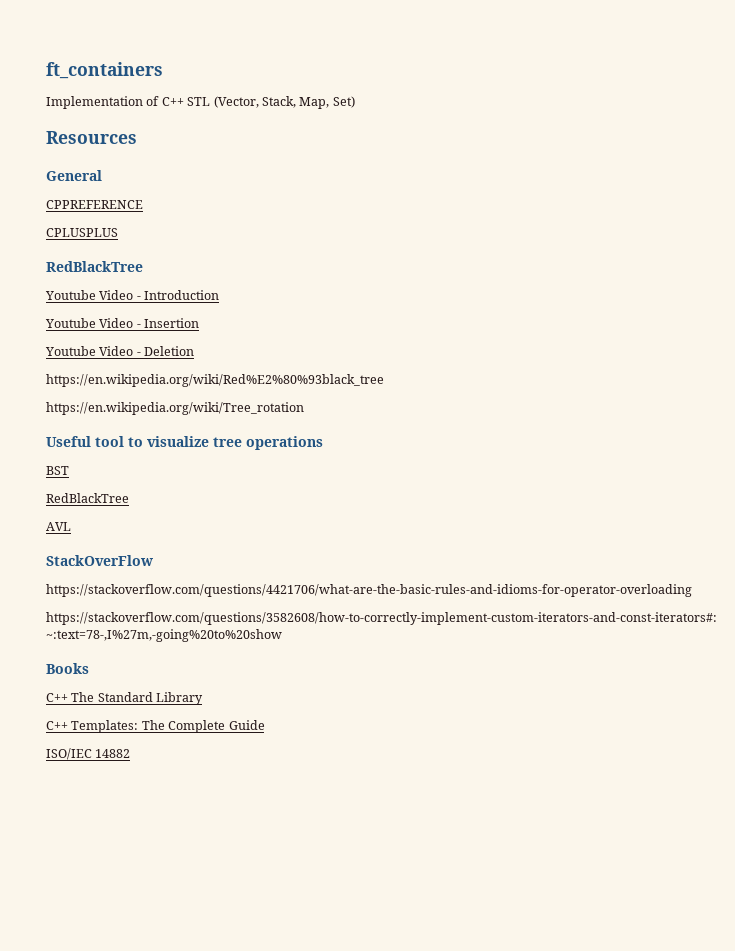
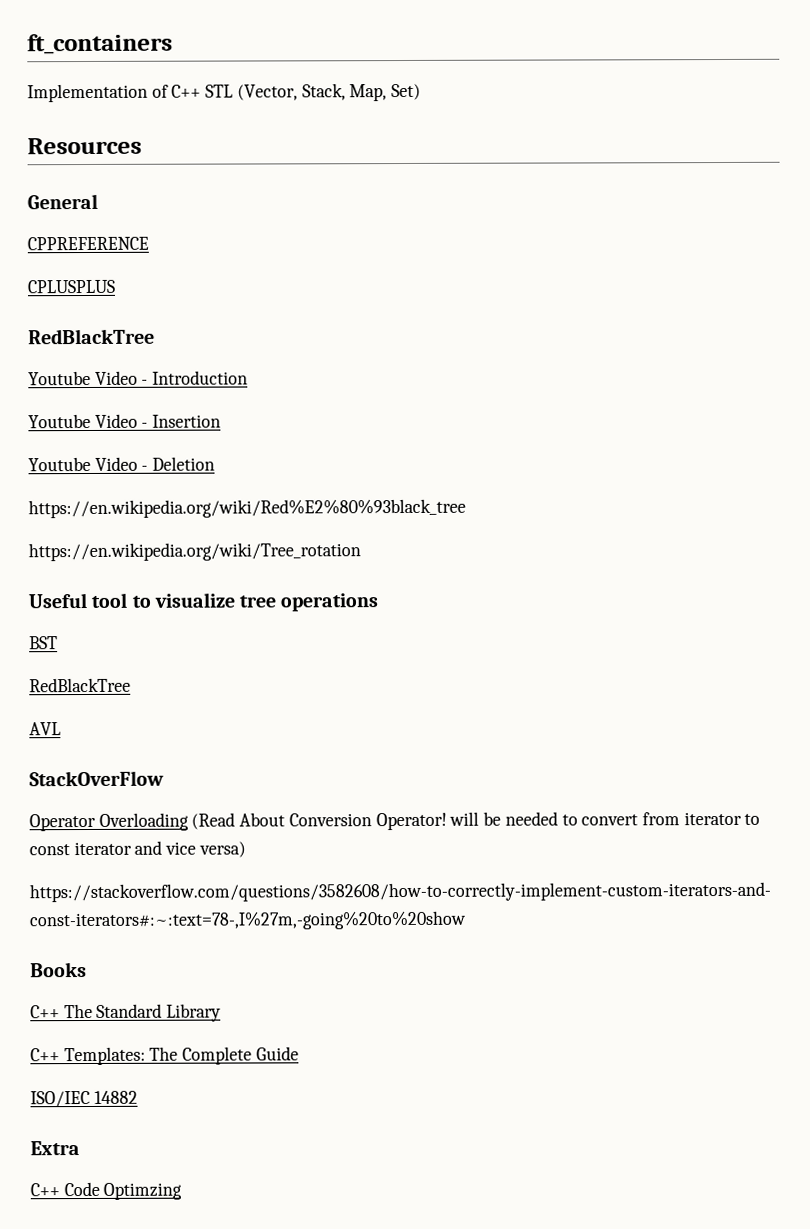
[46,584,692,597] https://stackoverflow.com/questions/4421706/what-are-the-basic-rules-and-idioms-for-operator-overloading -> [29,811,761,832] [29,840,246,858] Operator Overloading (Read About Conversion Operator! will be needed to convert from iterator to const iterator and vice versa)
(131, 753) none -> [30,1141,80,1156] [30,1181,183,1200] // Extra // C++ Code Optimzing

